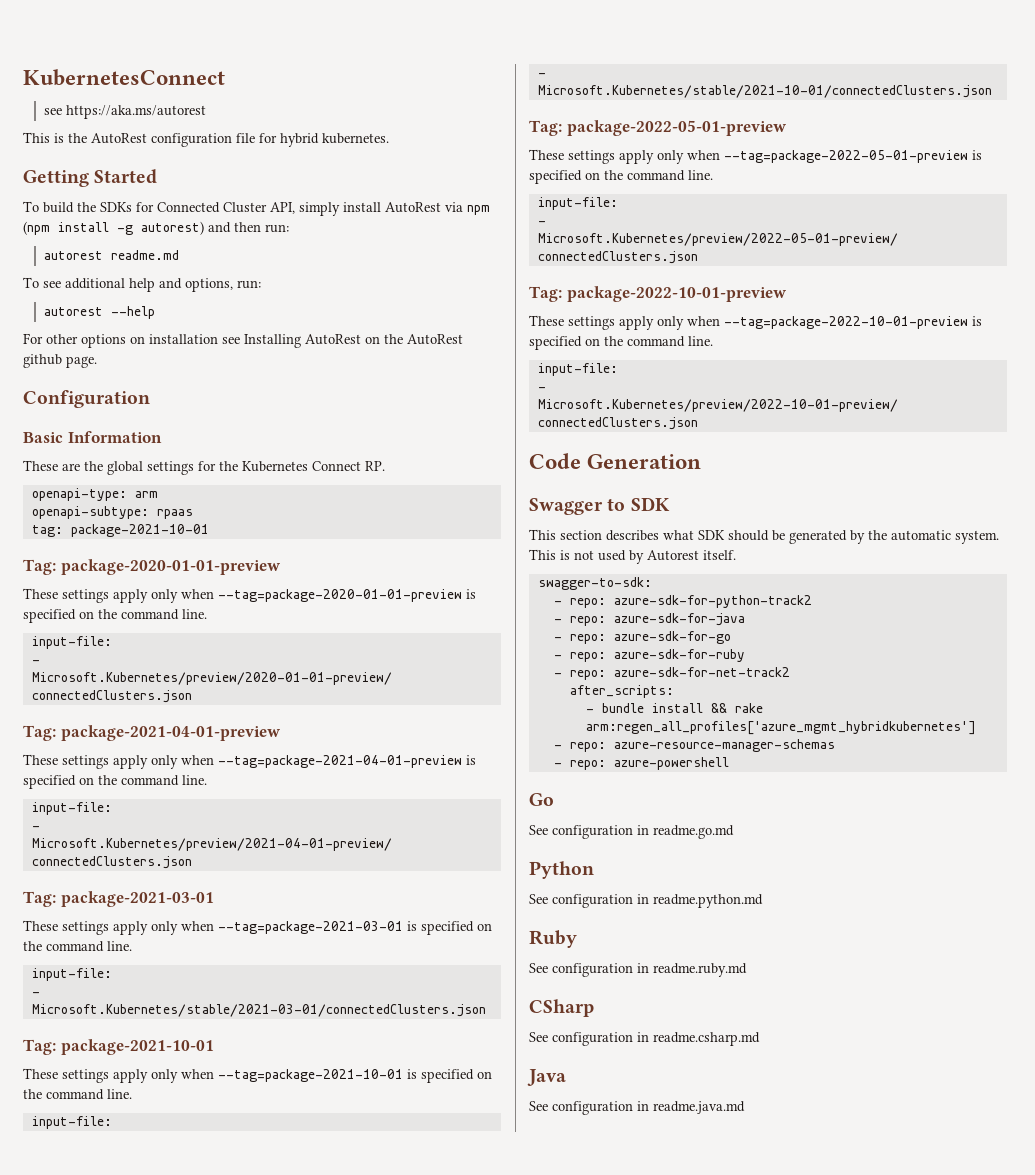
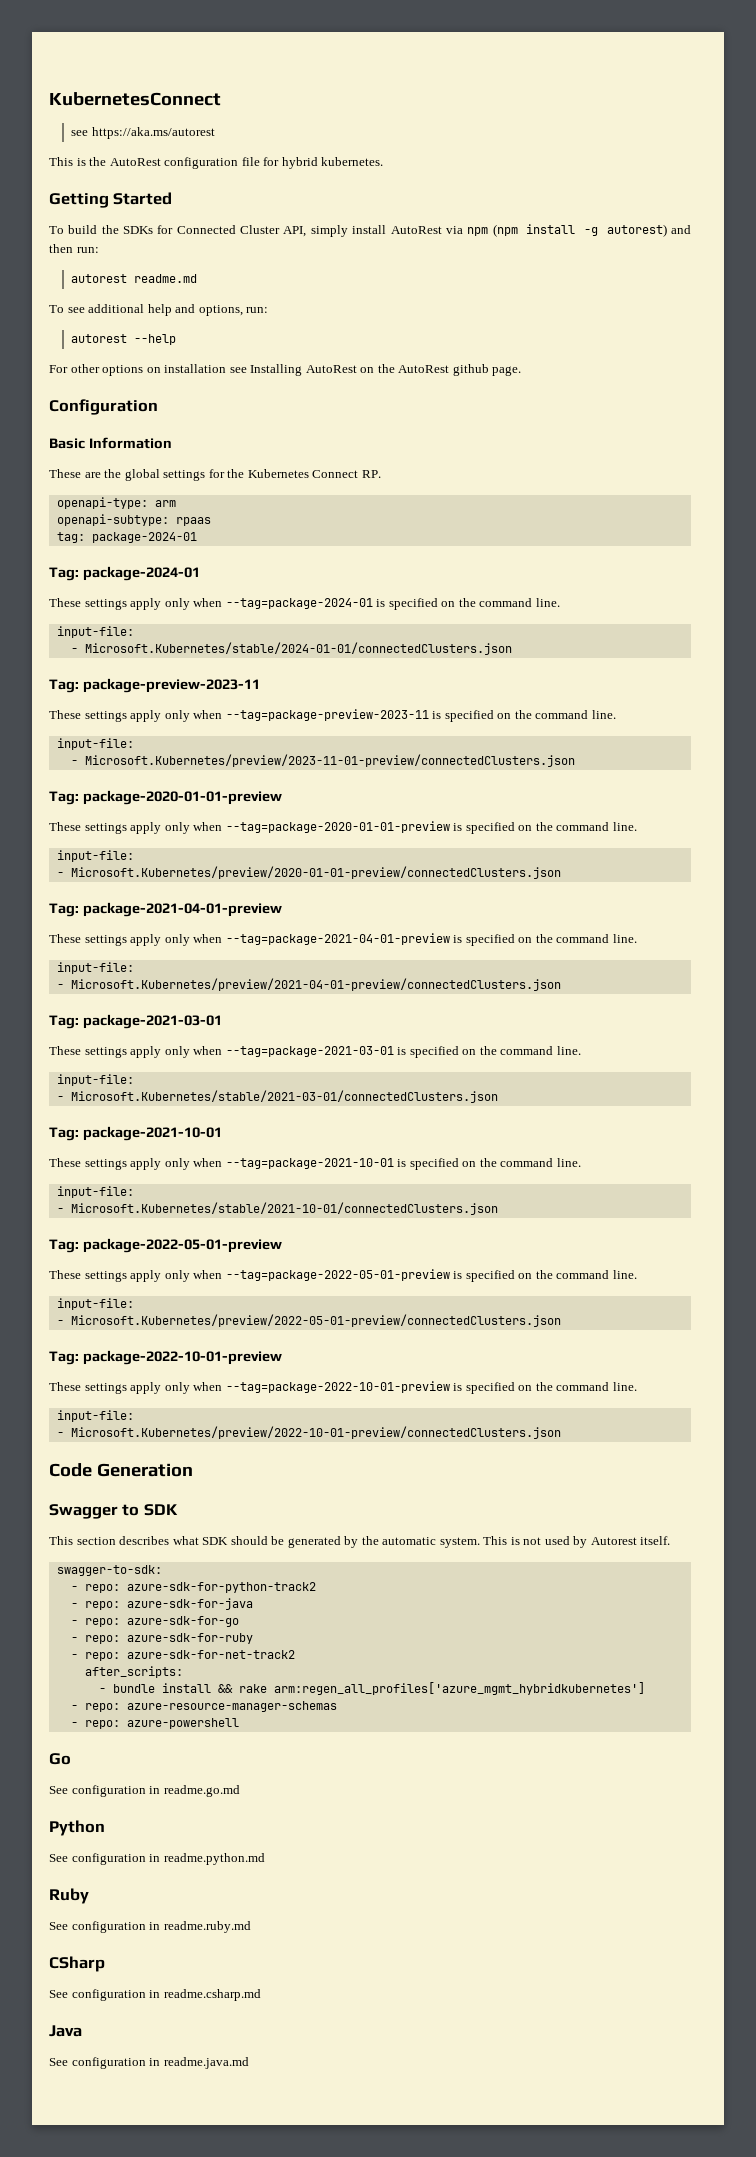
[70,524,209,537] package-2021-10-01 -> [91,532,197,543] [49,566,200,581] [49,598,560,610] [56,626,134,638] [70,642,512,655] [49,678,260,693] [49,709,616,722] [56,738,134,750] [70,754,575,767] package-2024-01 // Tag: package-2024-01 // These settings apply only when --tag=package-2024-01 is specified on the command line. // input-file: // - Microsoft.Kubernetes/stable/2024-01-01/connectedClusters.json // Tag: package-preview-2023-11 // These settings apply only when --tag=package-preview-2023-11 is specified on the command line. // input-file: // - Microsoft.Kubernetes/preview/2023-11-01-preview/connectedClusters.json

